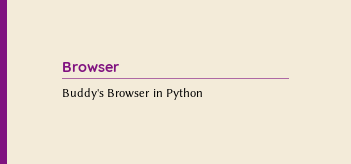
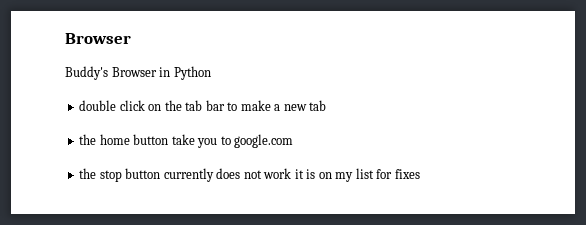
(204, 94) none -> [79,100,327,111] [79,134,294,148] [79,168,420,182] // double click on the tab bar to make a new tab // the home button take you to google.com // the stop button currently does not work it is on my list for fixes

